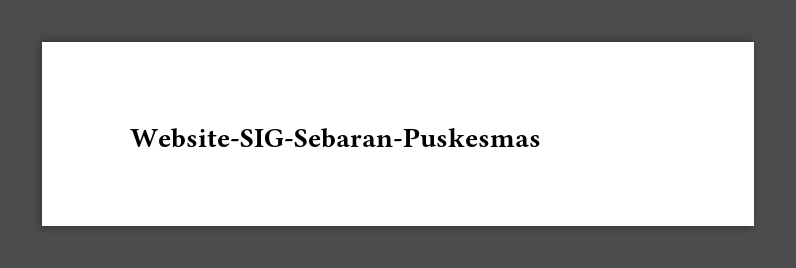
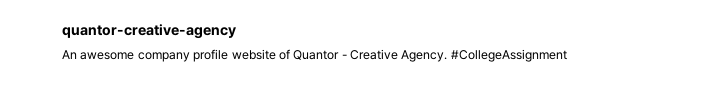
[130,128,541,148] Website-SIG-Sebaran-Puskesmas -> [62,24,236,39] [62,49,567,62] quantor-creative-agency // An awesome company profile website of Quantor - Creative Agency. #CollegeAssignment

